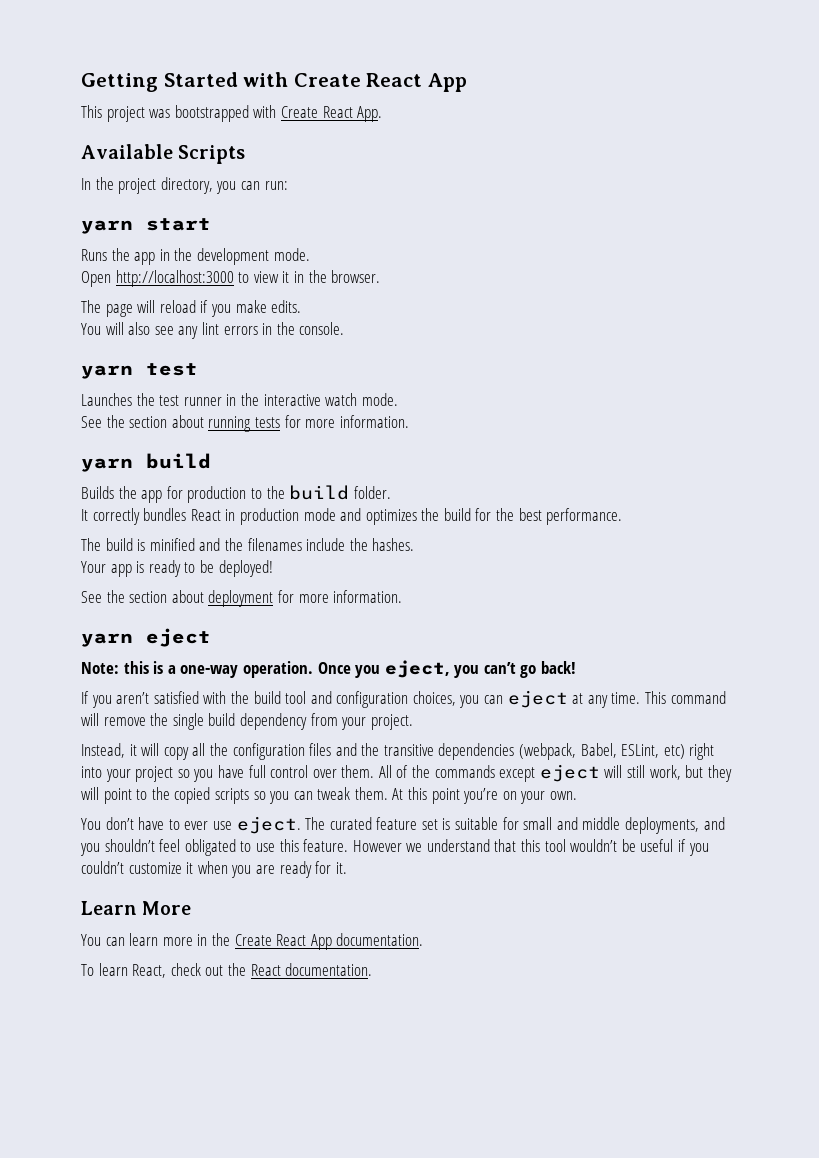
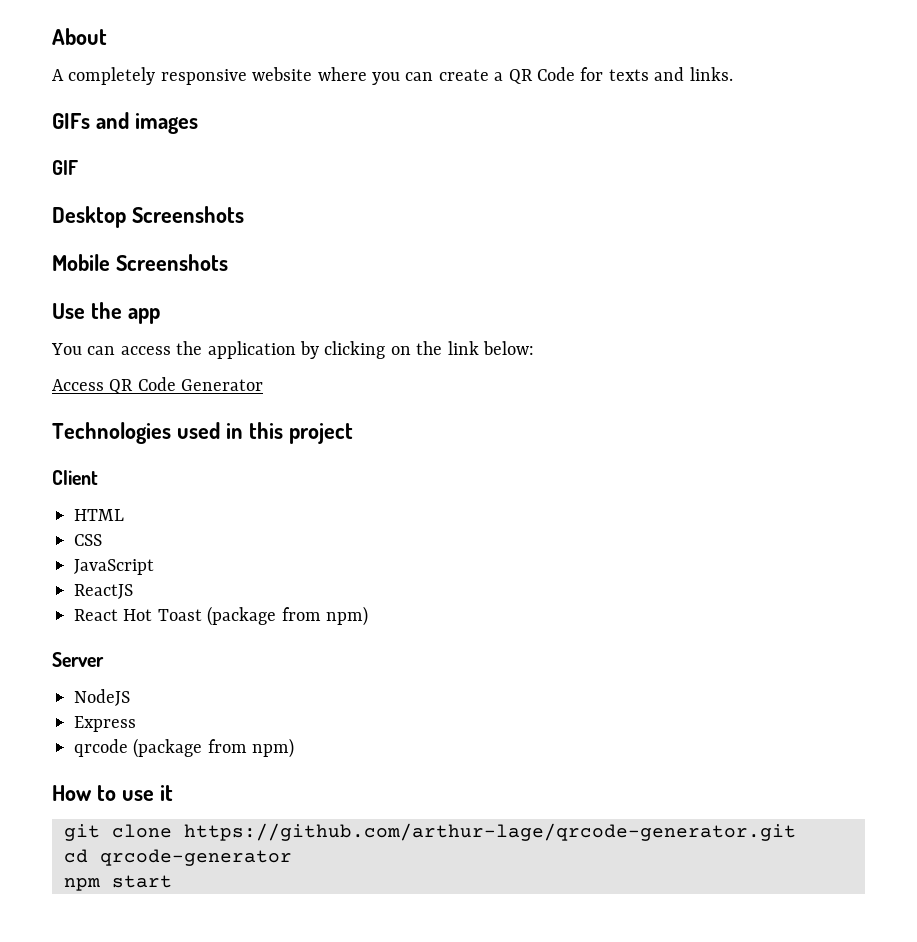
[81,72,467,92] [81,105,383,122] [81,144,246,164] [81,177,288,194] [81,218,211,234] [81,248,310,265] [81,270,381,287] [81,300,302,317] [81,322,345,339] [81,363,198,379] [81,393,398,406] [81,415,409,432] [81,453,211,472] [81,485,391,503] [81,508,623,525] [81,538,415,551] [81,560,273,577] [81,590,403,607] [81,628,211,647] [81,660,577,678] [81,690,726,708] [81,713,413,730] [81,743,715,760] [81,764,732,782] [81,787,578,804] [81,816,725,834] [80,839,709,856] [81,861,347,878] [81,901,192,915] [81,933,424,950] [81,963,373,978] Getting Started with Create React App // This project was bootstrapped with Create React App. // Available Scripts // In the project directory, you can run: // yarn start // Runs the app in the development mode. // Open http://localhost:3000 to view it in the browser. // The page will reload if you make edits. // You will also see any lint errors in the console. // yarn test // Launches the test runner in the interactive watch mode. // See the section about running tests for more information. // yarn build // Builds the app for production to the build folder. // It correctly bundles React in production mode and optimizes the build for the best performance. // The build is minified and the filenames include the hashes. // Your app is ready to be deployed! // See the section about deployment for more information. // yarn eject // Note: this is a one-way operation. Once you eject, you can’t go back! // If you aren’t satisfied with the build tool and configuration choices, you can eject at any time. This command will remove the single build dependency from your project. // Instead, it will copy all the configuration files and the transitive dependencies (webpack, Babel, ESLint, etc) right into your project so you have full control over them. All of the commands except eject will still work, but they will point to the copied scripts so you can tweak them. At this point you’re on your own. // You don’t have to ever use eject. The curated feature set is suitable for small and middle deployments, and you shouldn’t feel obligated to use this feature. However we understand that this tool wouldn’t be useful if you couldn’t customize it when you are ready for it. // Learn More // You can learn more in the Create React App documentation. // To learn React, check out the React documentation. -> [52,28,107,45] [52,67,733,85] [52,112,198,134] [52,160,78,175] [52,206,244,228] [52,254,228,271] [52,302,160,324] [51,341,534,359] [52,377,264,394] [52,422,353,444] [52,470,98,485] [74,509,124,521] [74,534,102,546] [74,559,154,575] [74,584,133,599] [74,606,368,626] [52,652,104,667] [74,689,130,706] [74,716,136,732] [74,738,295,758] [52,785,173,801] [64,823,796,841] [64,849,292,866] [64,875,172,891] About // A completely responsive website where you can create a QR Code for texts and links. // GIFs and images // GIF // Desktop Screenshots // Mobile Screenshots // Use the app // You can access the application by clicking on the link below: // Access QR Code Generator // Technologies used in this project // Client // HTML // CSS // JavaScript // ReactJS // React Hot Toast (package from npm) // Server // NodeJS // Express // qrcode (package from npm) // How to use it // git clone https://github.com/arthur-lage/qrcode-generator.git // cd qrcode-generator // npm start

